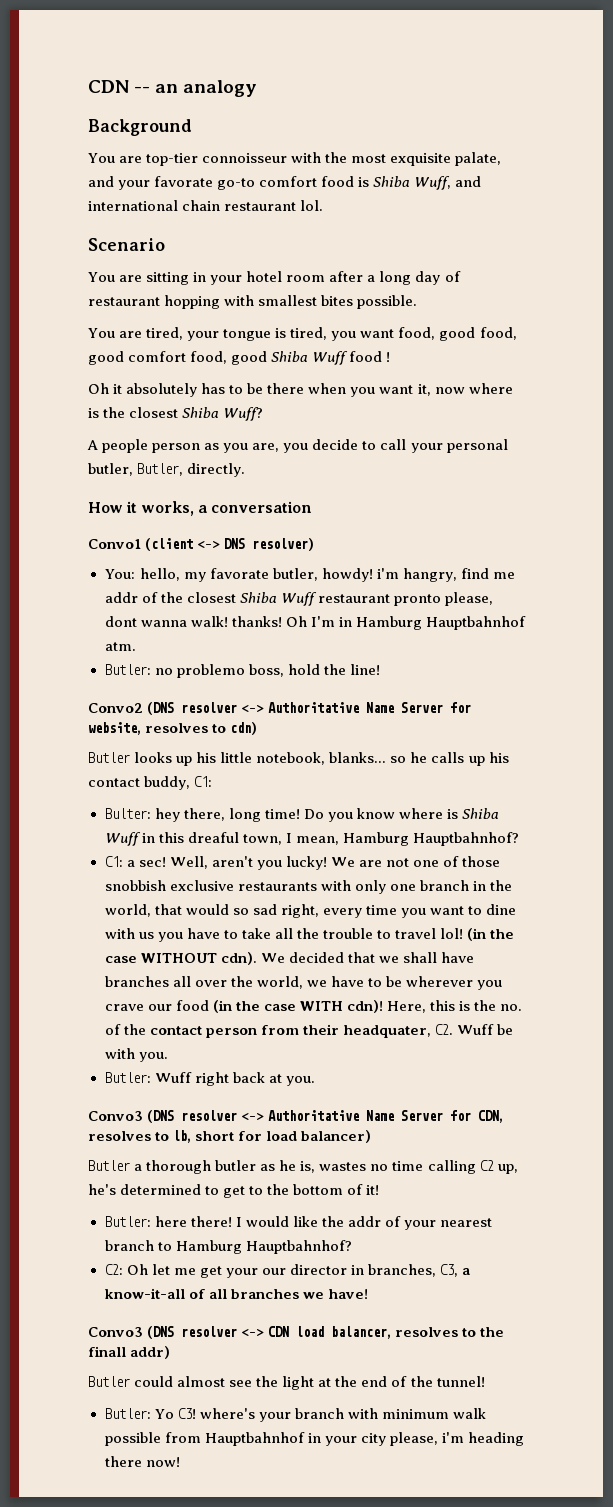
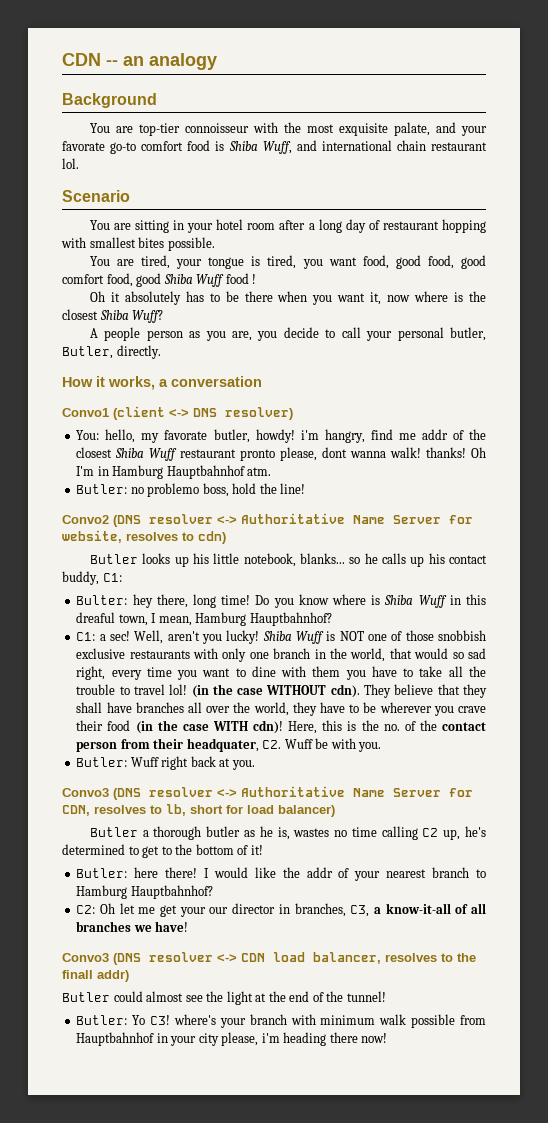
[330,857,409,867] We are not -> [262,631,364,644] Shiba Wuff is NOT
[138,932,154,939] us -> [312,666,341,677] them
[260,952,399,963] We decided that we -> [364,684,488,698] They believe that they
[306,980,327,987] we -> [292,702,317,716] they
[147,1004,172,1011] our -> [76,720,104,731] their

